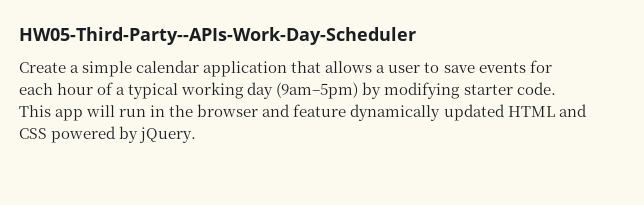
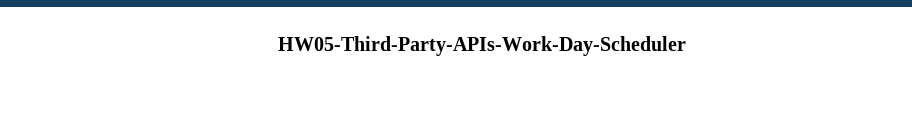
[19,27,416,45] [19,60,552,77] [19,82,556,99] [19,104,587,121] [19,126,197,143] HW05-Third-Party--APIs-Work-Day-Scheduler // Create a simple calendar application that allows a user to save events for each hour of a typical working day (9am–5pm) by modifying starter code. This app will run in the browser and feature dynamically updated HTML and CSS powered by jQuery. -> [278,36,686,56] HW05-Third-Party-APIs-Work-Day-Scheduler

